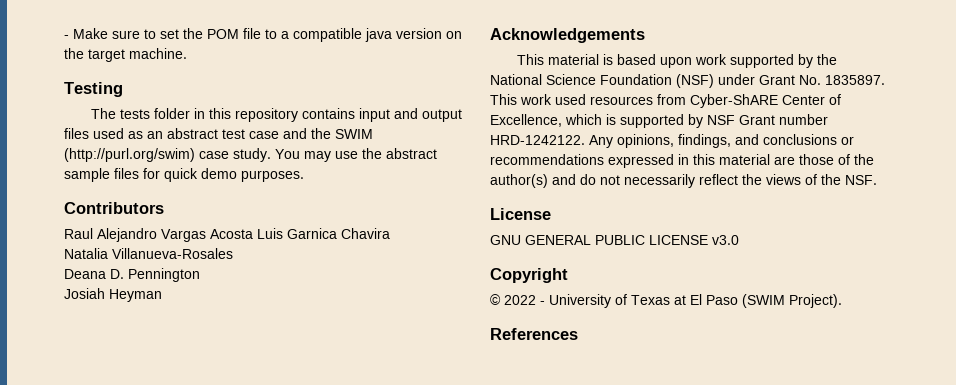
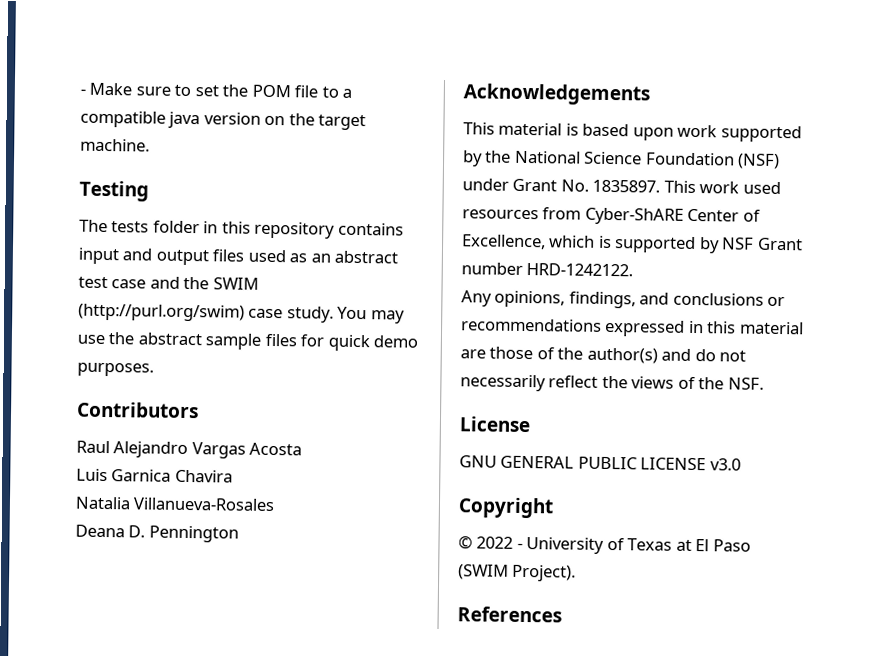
(253, 234) none -> (303, 449) //
[64,288,162,302] // Josiah Heyman -> (239, 534) none
(585, 140) none -> (634, 270) //

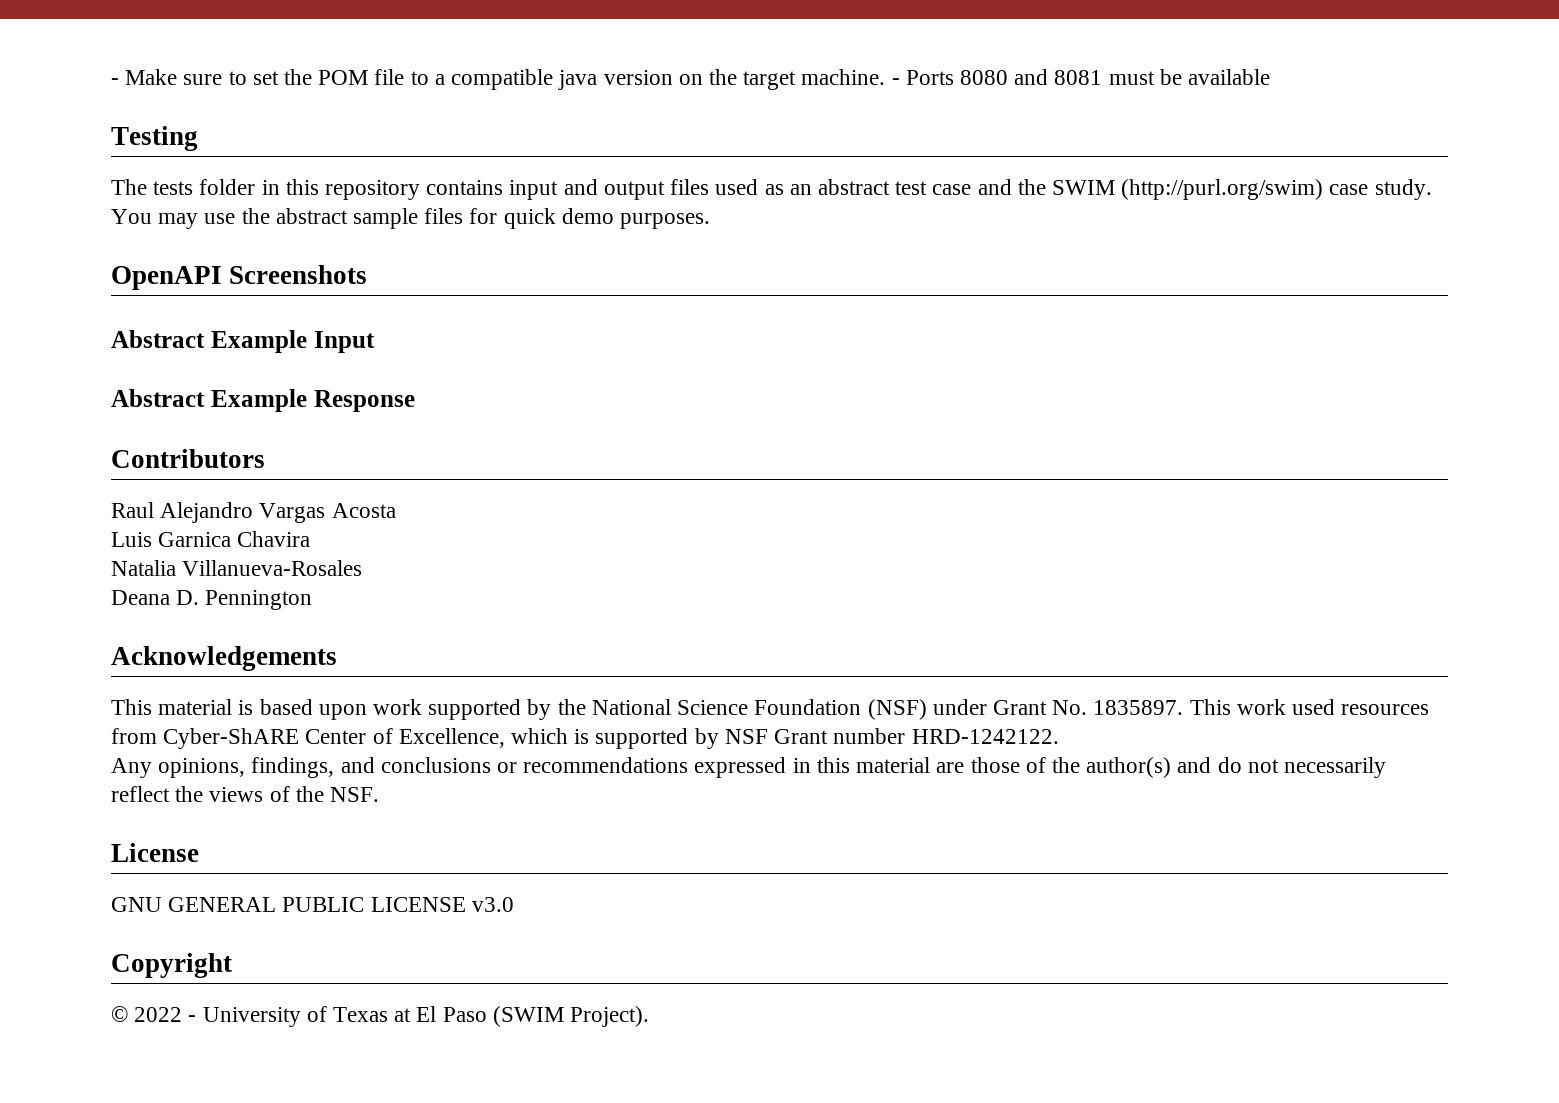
(150, 145) none -> [891,69,1271,85] - Ports 8080 and 8081 must be available
(154, 369) none -> [111,265,368,290] [111,330,375,353] [111,389,415,412] // OpenAPI Screenshots // Abstract Example Input // Abstract Example Response
[457,606,562,623] // References -> (650, 1016) none

